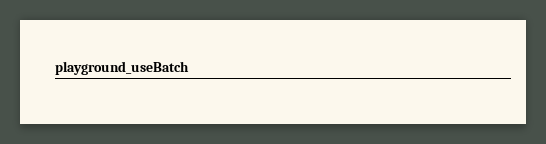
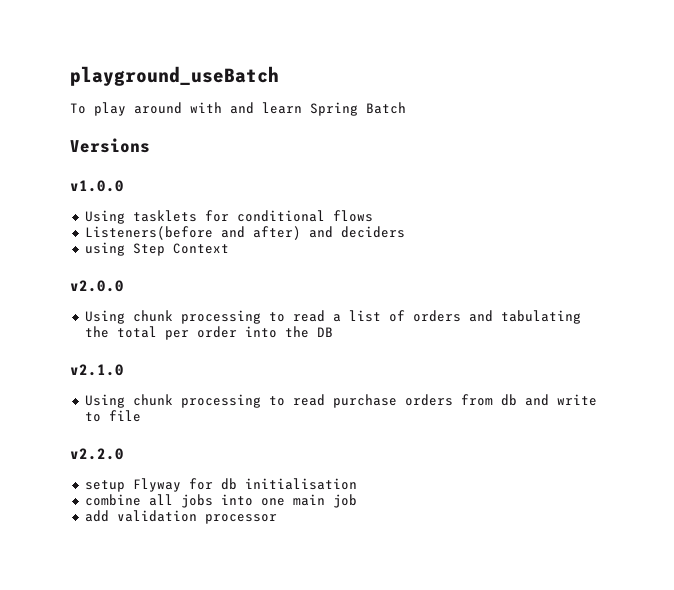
(189, 68) none -> [70,102,406,116] [70,138,150,153] [70,180,124,192] [84,210,373,224] [84,226,405,240] [84,242,229,256] [70,280,124,292] [84,310,581,324] [84,326,333,340] [70,364,124,376] [84,394,597,408] [84,410,141,422] [70,448,124,460] [84,478,357,492] [84,494,357,508] [84,510,277,524] // To play around with and learn Spring Batch // Versions // v1.0.0 // Using tasklets for conditional flows // Listeners(before and after) and deciders // using Step Context // v2.0.0 // Using chunk processing to read a list of orders and tabulating the total per order into the DB // v2.1.0 // Using chunk processing to read purchase orders from db and write to file // v2.2.0 // setup Flyway for db initialisation // combine all jobs into one main job // add validation processor

